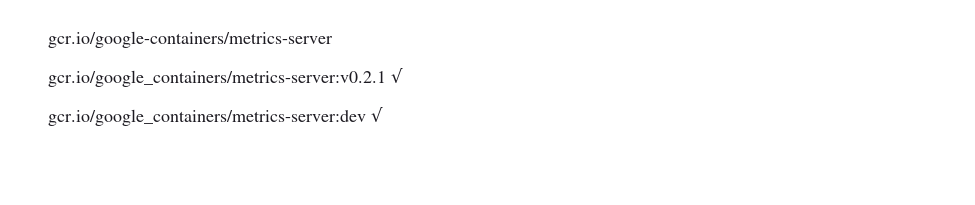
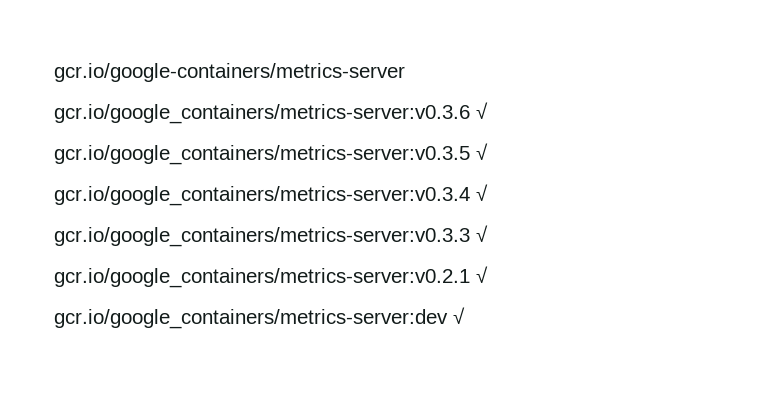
(333, 39) none -> [54,102,488,124] [54,143,488,165] [54,184,488,206] [54,225,488,247] // gcr.io/google_containers/metrics-server:v0.3.6 √ // gcr.io/google_containers/metrics-server:v0.3.5 √ // gcr.io/google_containers/metrics-server:v0.3.4 √ // gcr.io/google_containers/metrics-server:v0.3.3 √

